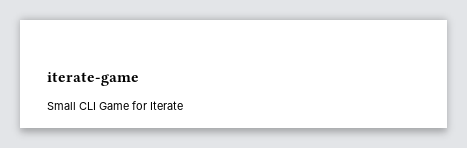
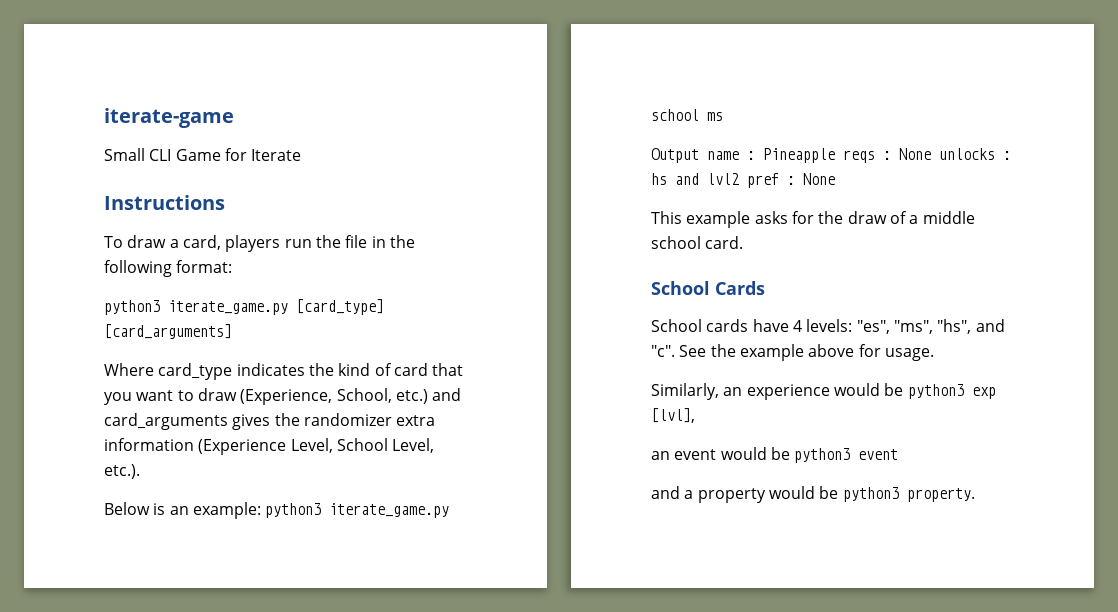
(183, 105) none -> [104,195,225,210] [104,235,415,252] [104,260,233,277] [104,299,384,315] [104,324,232,339] [104,363,464,380] [104,388,462,405] [104,413,436,430] [104,438,435,455] [104,464,140,479] [104,502,450,519] [651,109,723,121] [651,148,1011,163] [651,173,835,188] [651,211,975,228] [651,236,744,249] [651,281,765,295] [651,319,1005,334] [651,344,934,361] [651,383,996,400] [651,408,695,423] [651,447,899,463] [651,486,975,503] // Instructions // To draw a card, players run the file in the following format: // python3 iterate_game.py [card_type] [card_arguments] // Where card_type indicates the kind of card that you want to draw (Experience, School, etc.) and card_arguments gives the randomizer extra information (Experience Level, School Level, etc.). // Below is an example: python3 iterate_game.py school ms // Output name : Pineapple reqs : None unlocks : hs and lvl2 pref : None // This example asks for the draw of a middle school card. // School Cards // School cards have 4 levels: "es", "ms", "hs", and "c". See the example above for usage. // Similarly, an experience would be python3 exp [lvl], // an event would be python3 event // and a property would be python3 property.

